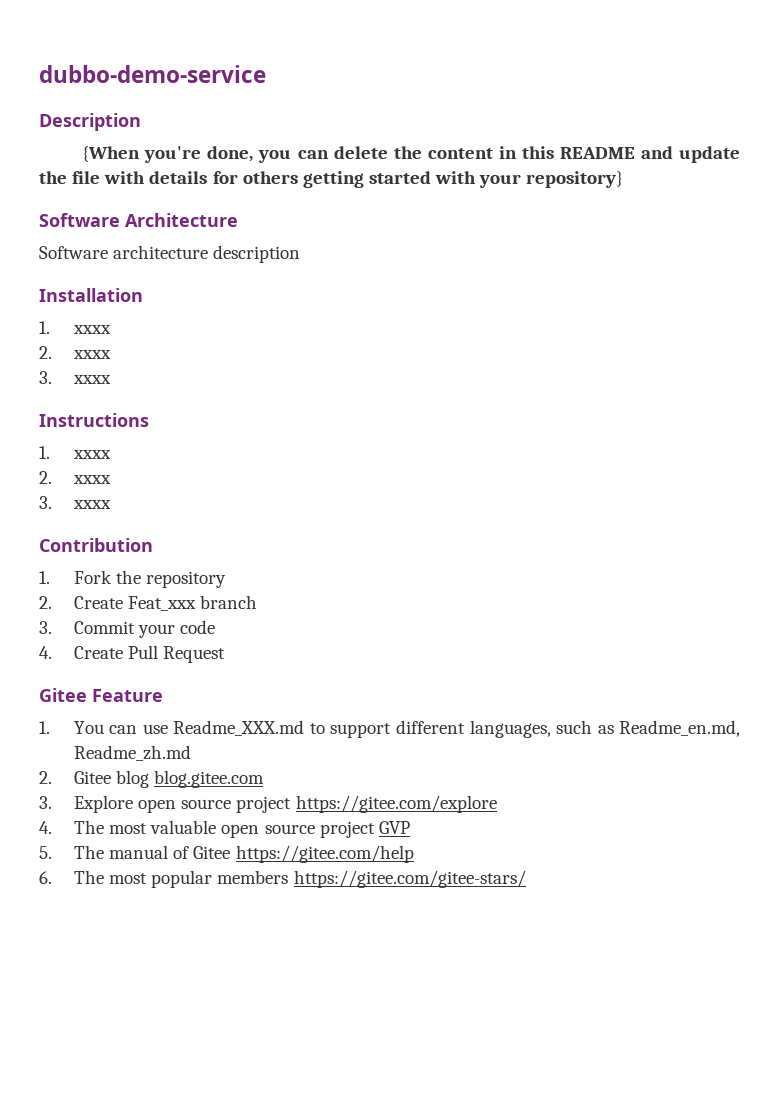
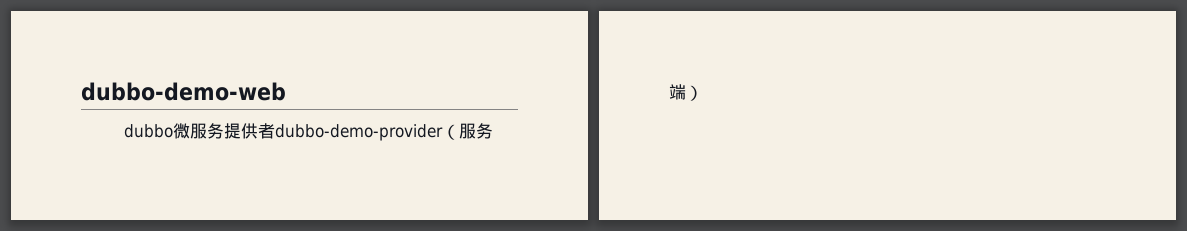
[39,65,266,83] [39,113,141,131] [82,146,741,163] [39,171,624,188] [39,213,238,227] [39,245,301,263] [39,288,143,302] [39,321,111,334] [39,346,111,359] [39,371,111,384] [39,413,149,427] [39,446,111,459] [39,471,111,484] [39,496,111,509] [39,538,153,552] [39,570,227,588] [39,595,258,611] [39,620,216,638] [39,645,226,663] [39,688,163,702] [39,720,740,738] [73,745,191,761] [39,770,265,788] [39,795,497,813] [39,820,410,838] [39,845,414,863] [39,870,526,888] dubbo-demo-service // Description // {When you're done, you can delete the content in this README and update the file with details for others getting started with your repository} // Software Architecture // Software architecture description // Installation // 1. xxxx // 2. xxxx // 3. xxxx // Instructions // 1. xxxx // 2. xxxx // 3. xxxx // Contribution // 1. Fork the repository // 2. Create Feat_xxx branch // 3. Commit your code // 4. Create Pull Request // Gitee Feature // 1. You can use Readme_XXX.md to support different languages, such as Readme_en.md, Readme_zh.md // 2. Gitee blog blog.gitee.com // 3. Explore open source project https://gitee.com/explore // 4. The most valuable open source project GVP // 5. The manual of Gitee https://gitee.com/help // 6. The most popular members https://gitee.com/gitee-stars/ -> [81,82,286,101] [123,123,493,141] [669,84,703,101] dubbo-demo-web // dubbo微服务提供者dubbo-demo-provider（服务端）

